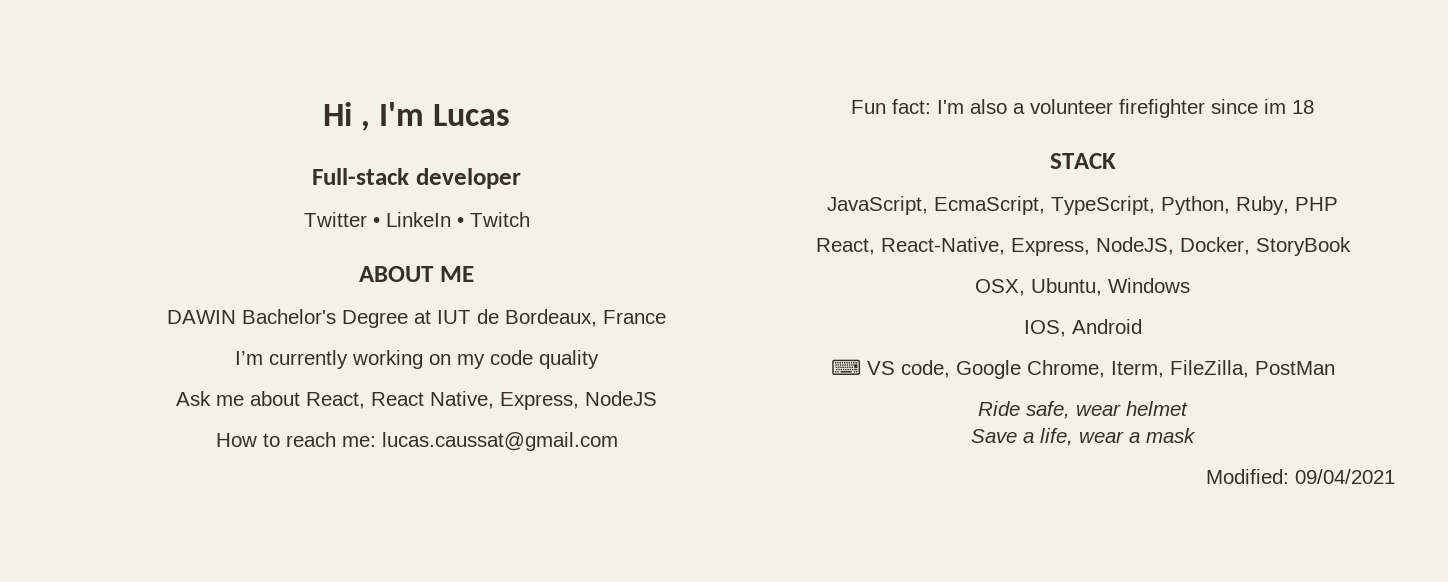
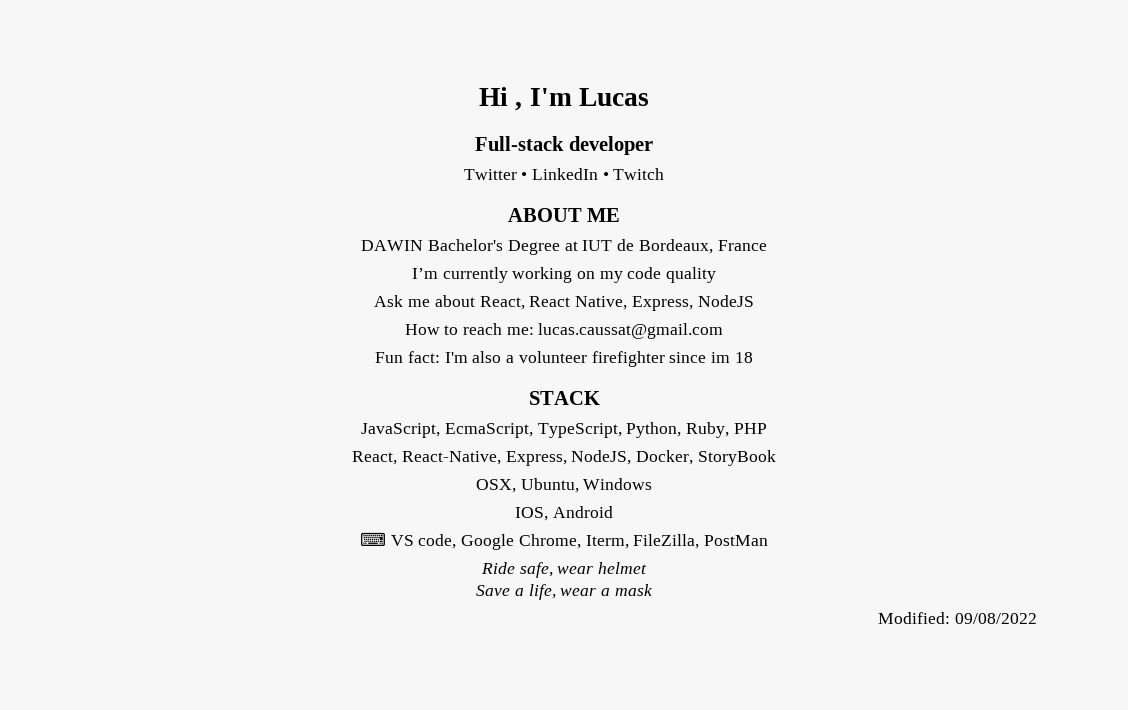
[385,212,451,227] LinkeIn -> [532,168,598,180] LinkedIn
[1295,469,1395,484] 09/04/2021 -> [955,613,1037,624] 09/08/2022

